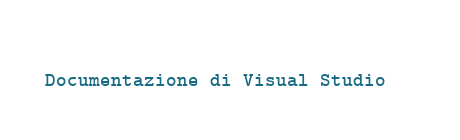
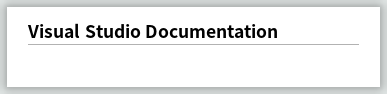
[45,74,232,87] Documentazione di -> (27, 30) none
(386, 80) none -> [145,24,279,38] Documentation

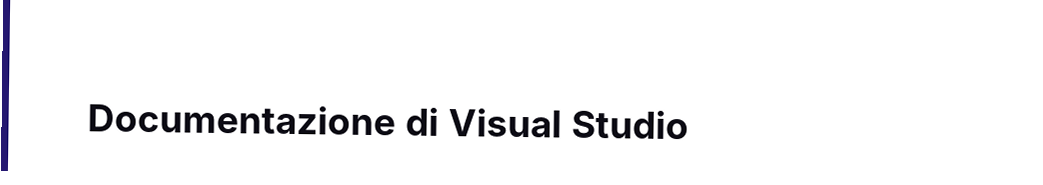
(27, 30) none -> [87,103,439,136] Documentazione di
[145,24,279,38] Documentation -> (689, 124) none

